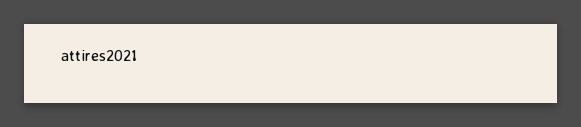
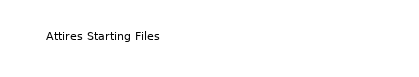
[61,50,137,61] attires2021 -> [46,31,160,42] Attires Starting Files

